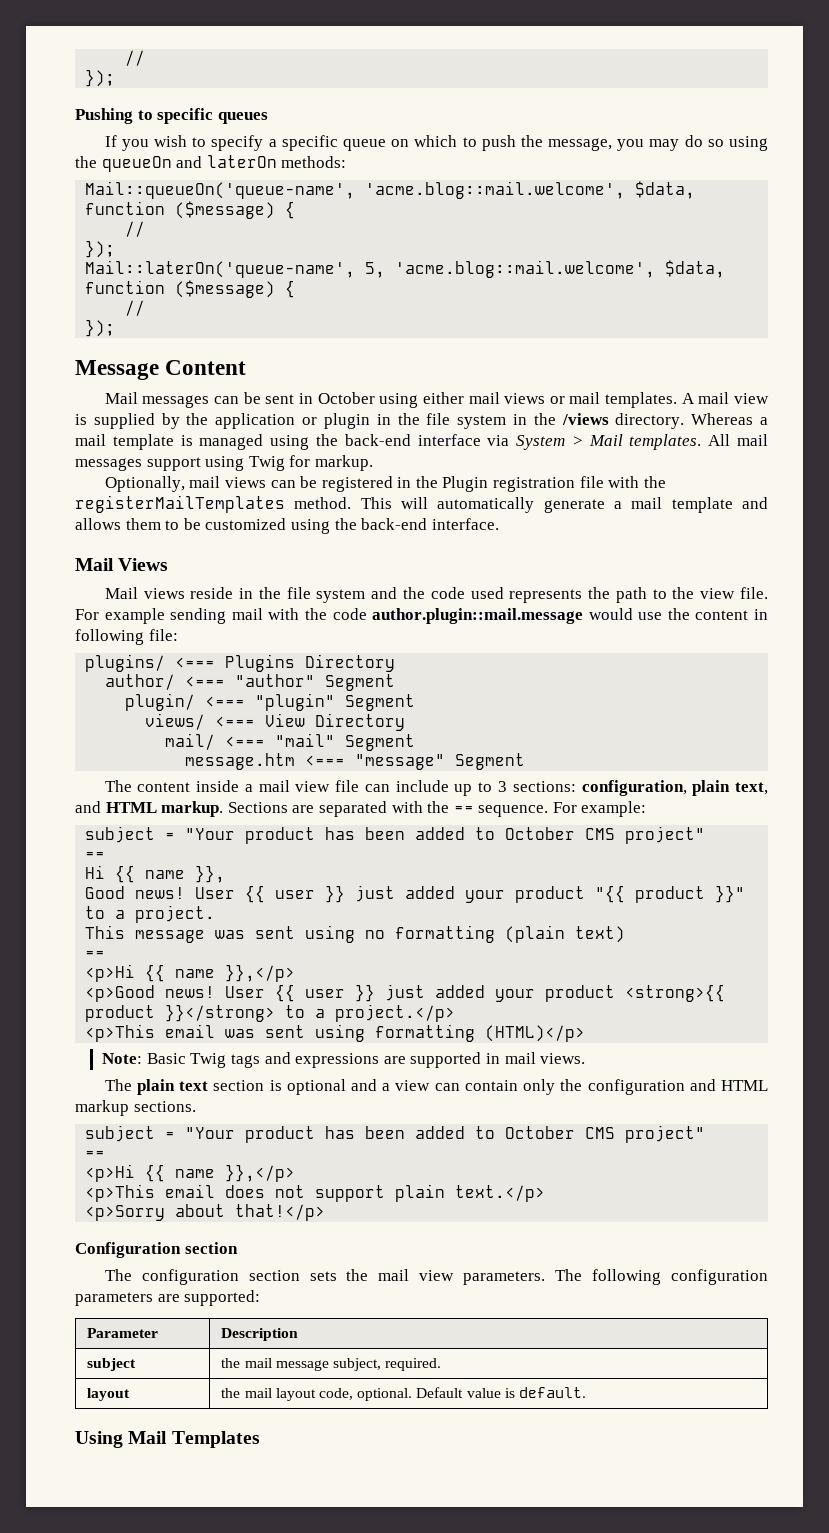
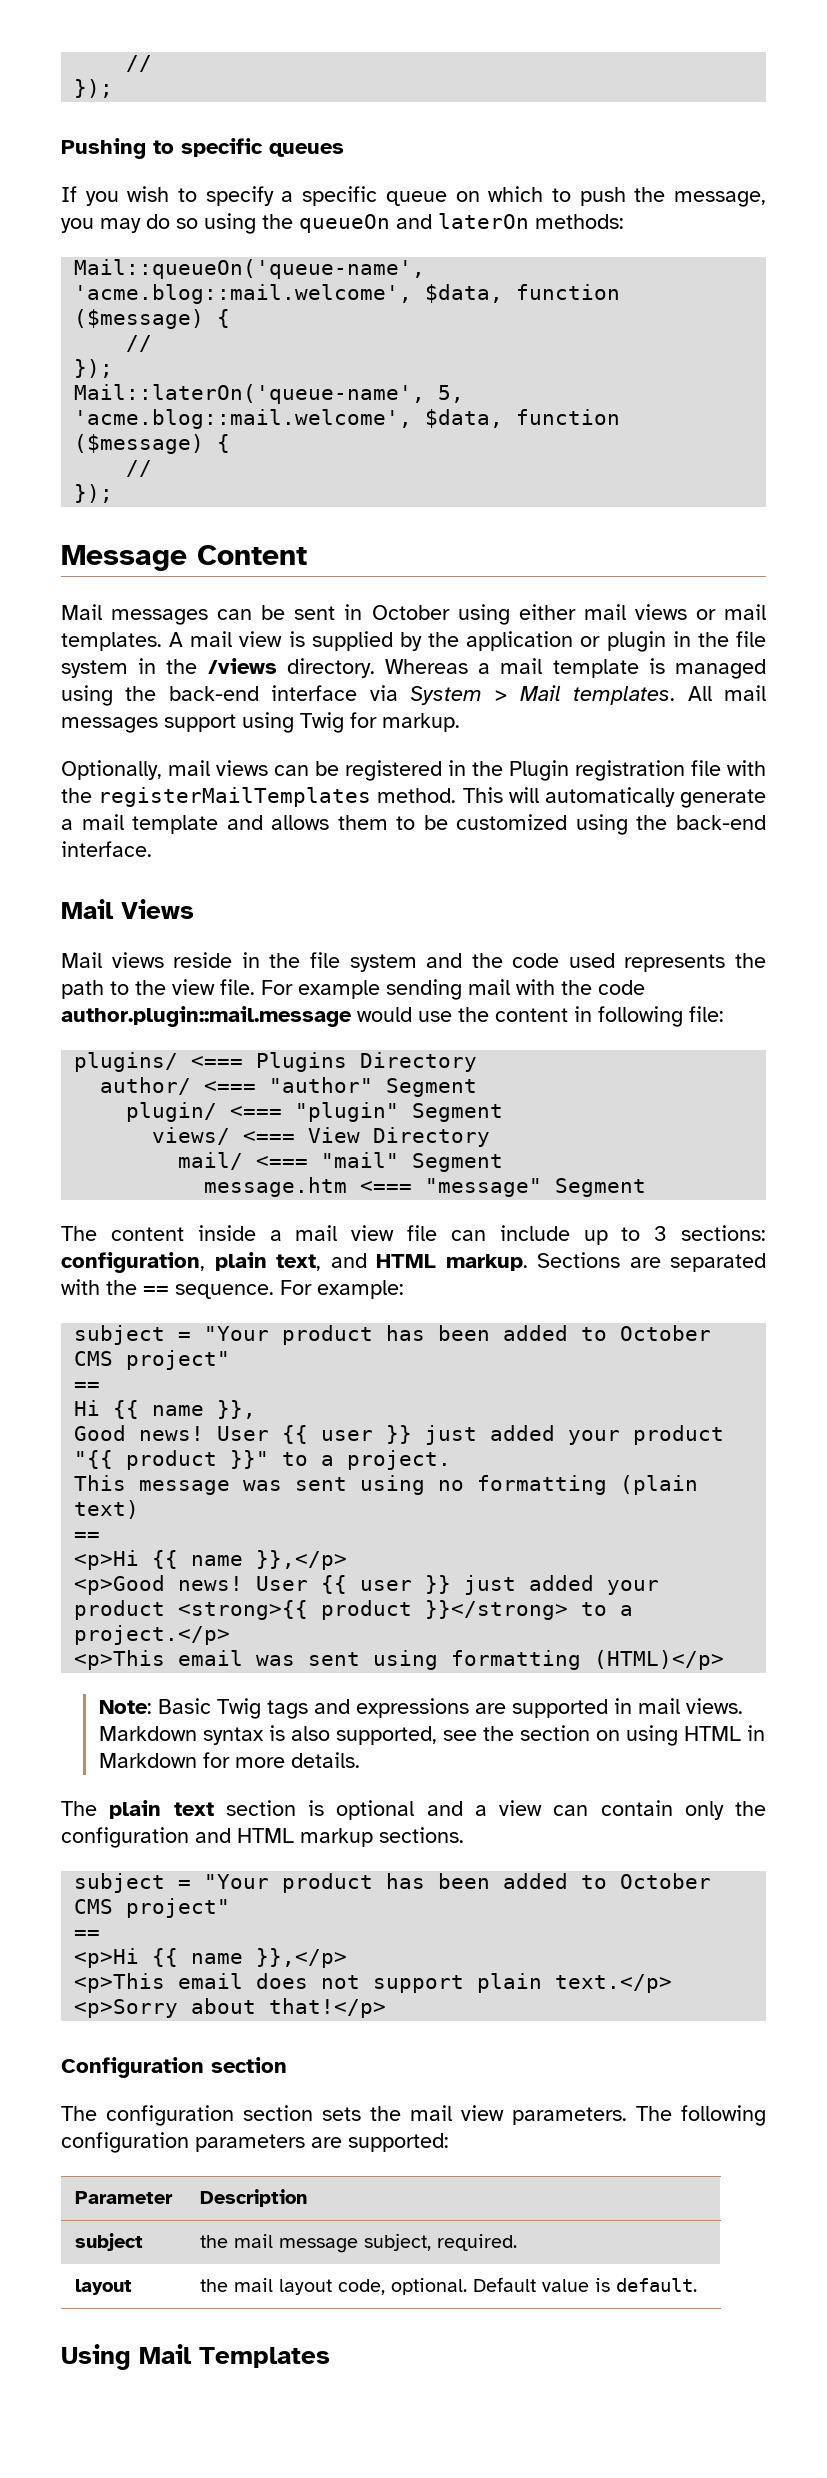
(586, 1058) none -> [98,1725,765,1746] [98,1752,360,1768] Markdown syntax is also supported, see the section on using HTML in Markdown for more details.

